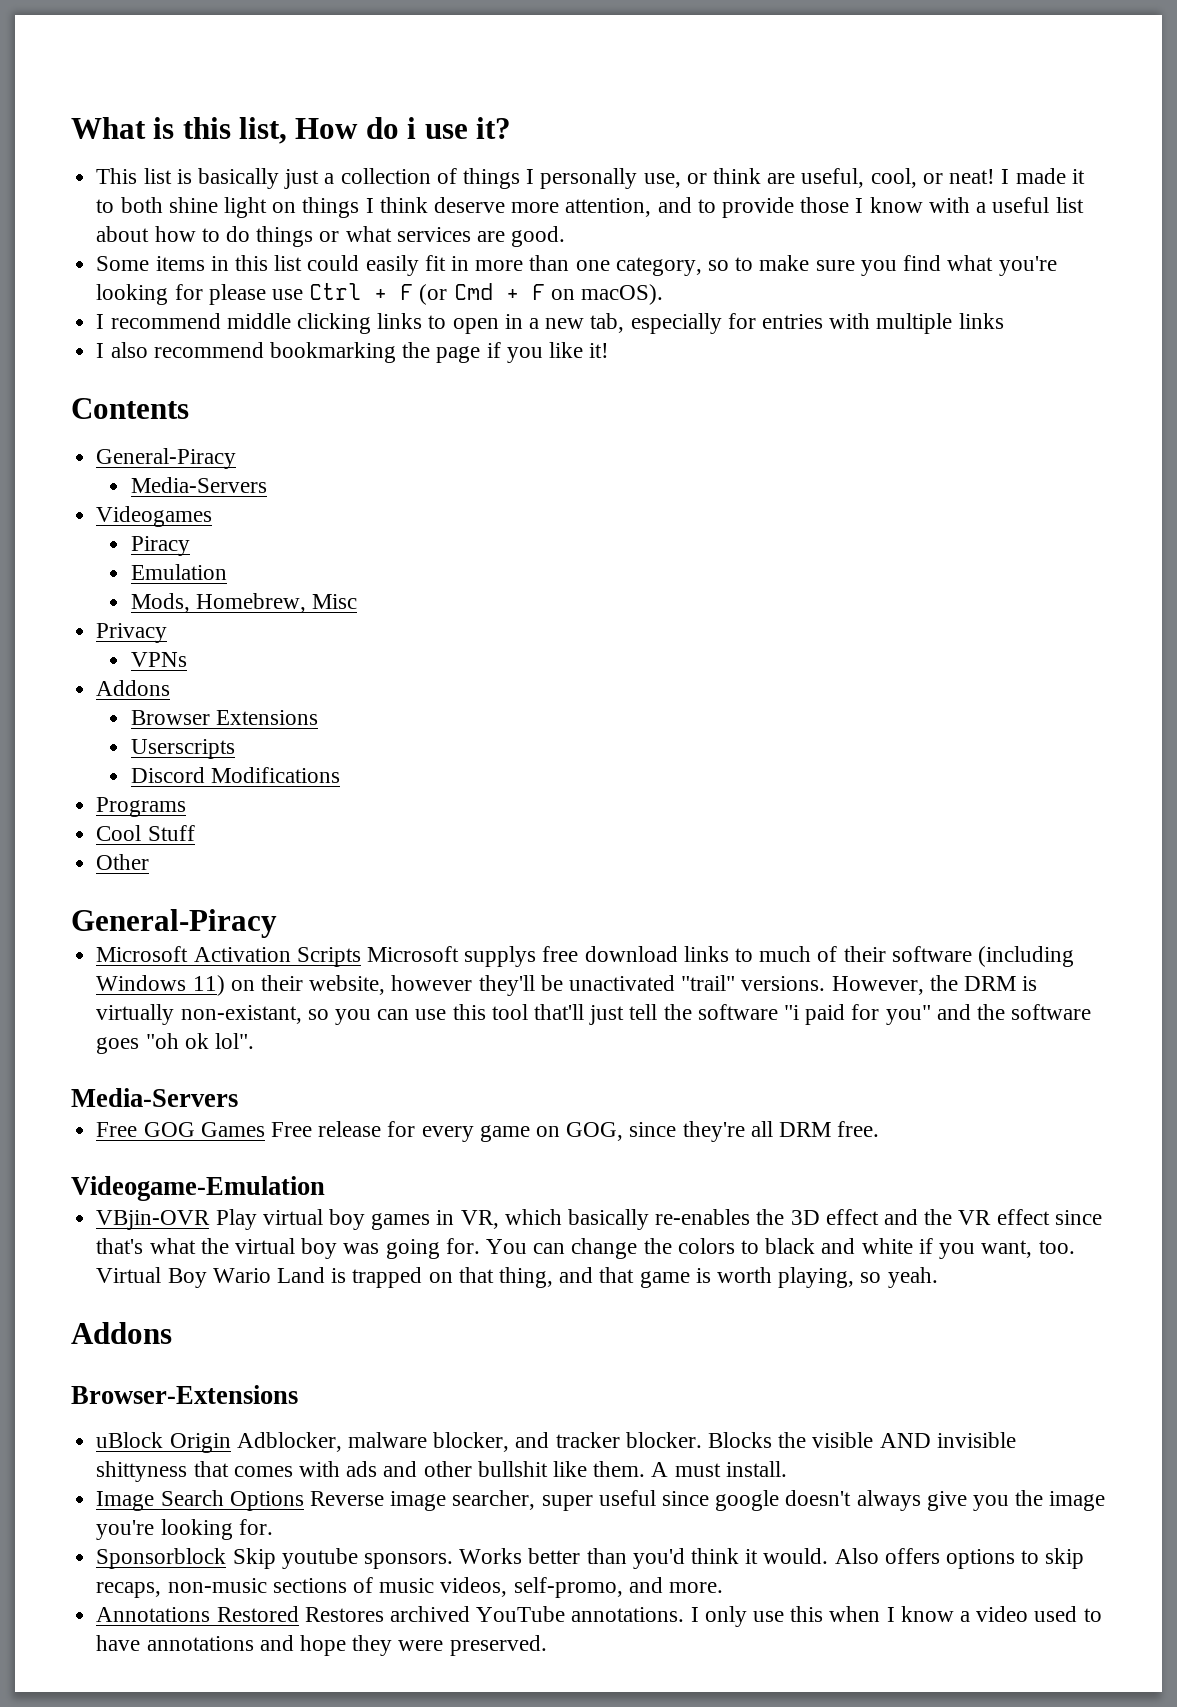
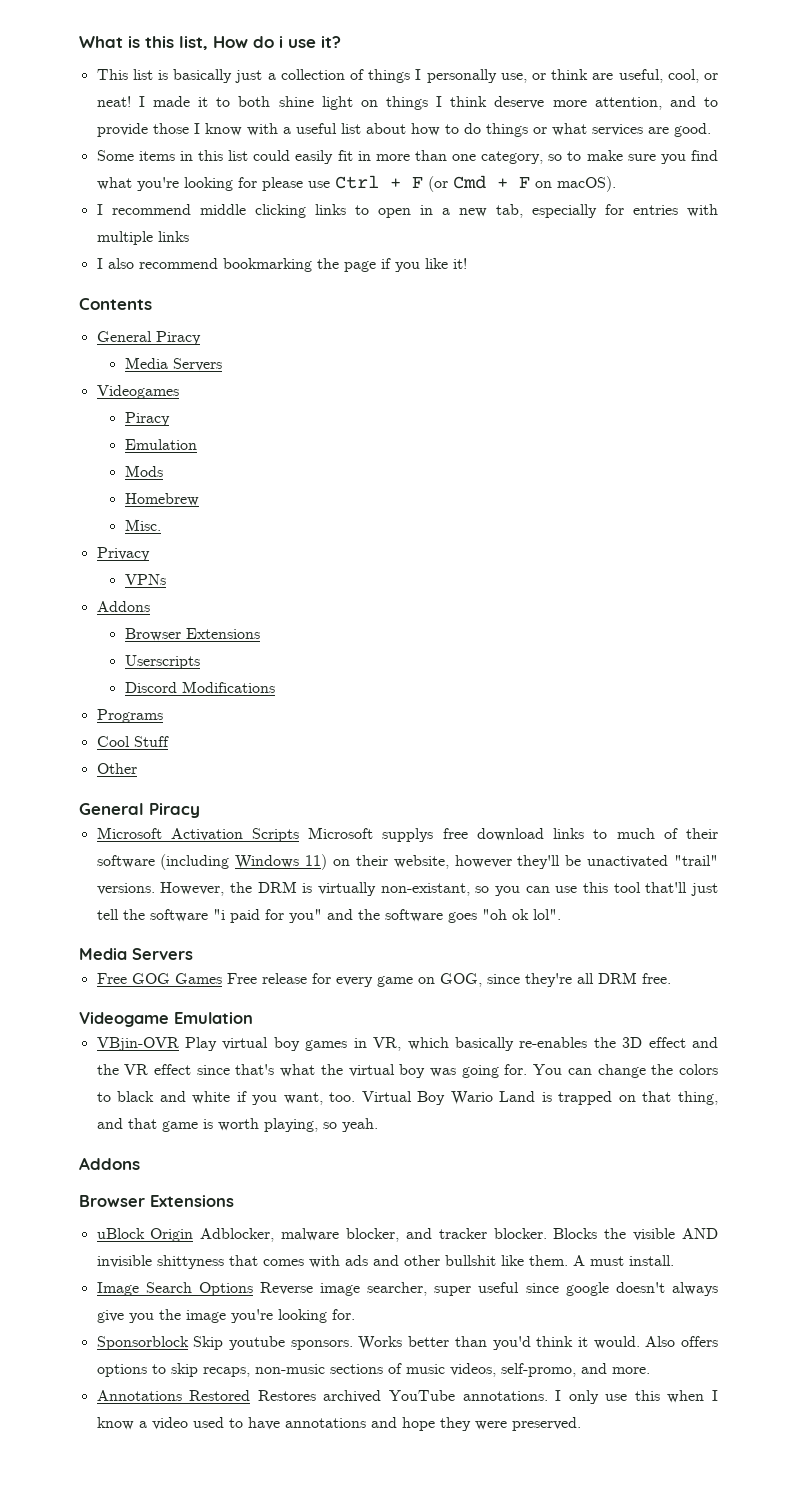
[96,448,237,469] [131,477,268,493] General-Piracy // Media-Servers -> [96,331,201,345] [124,357,222,371] General Piracy // Media Servers
[131,593,358,613] Mods, Homebrew, Misc -> [124,465,163,477] [124,493,199,506] [124,519,161,531] Mods // Homebrew // Misc.
[71,909,277,938] General-Piracy -> [79,803,200,818] General Piracy
[71,1088,238,1107] Media-Servers -> [79,948,193,960] Media Servers
[71,1176,325,1201] Videogame-Emulation -> [79,1012,253,1027] Videogame Emulation
[71,1385,298,1404] Browser-Extensions -> [79,1195,234,1207] Browser Extensions

